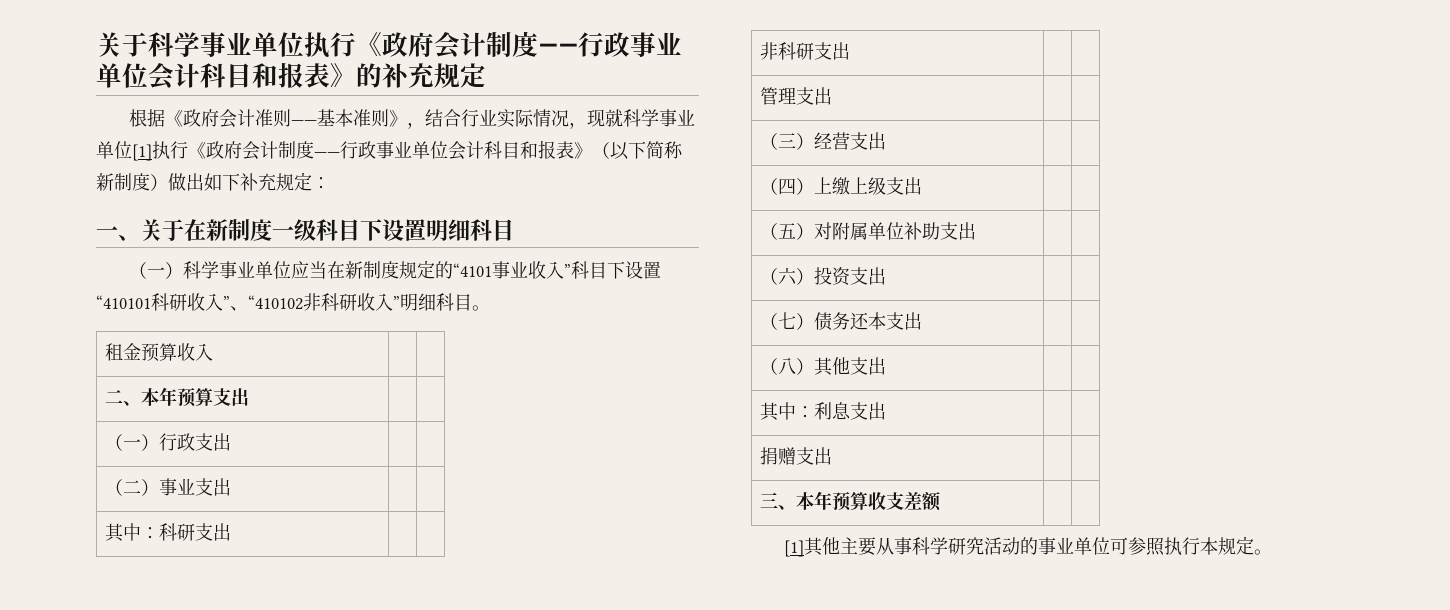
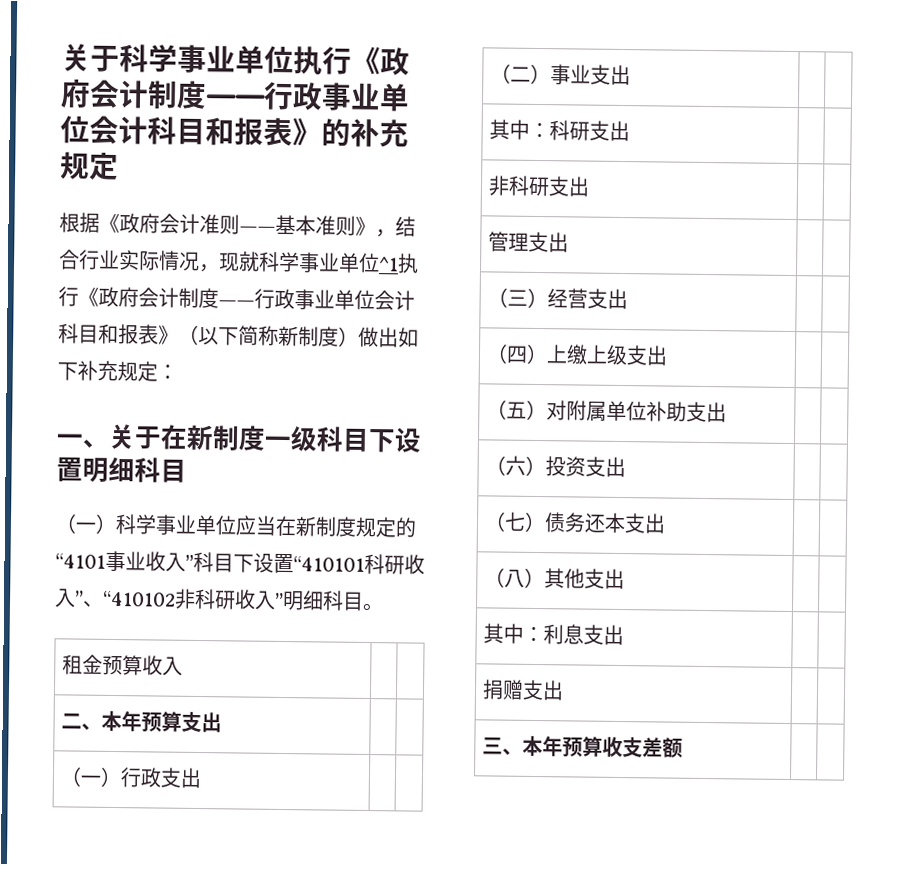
[132,144,152,161] [1] -> [378,256,399,272] ^1
[784,536,1273,557] // [1]其他主要从事科学研究活动的事业单位可参照执行本规定。 -> (684, 747) none

